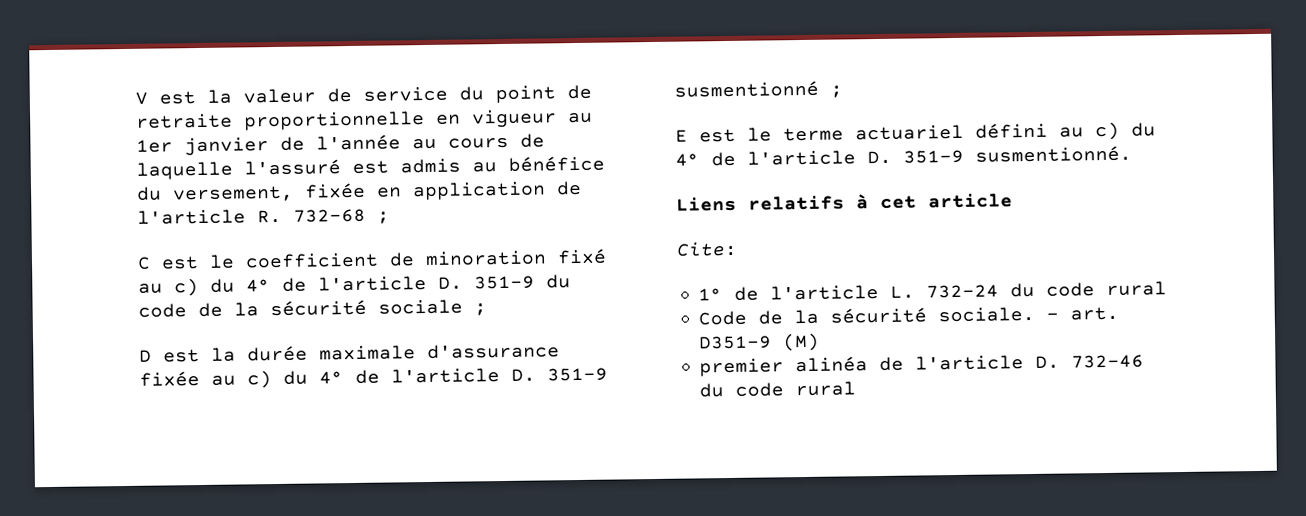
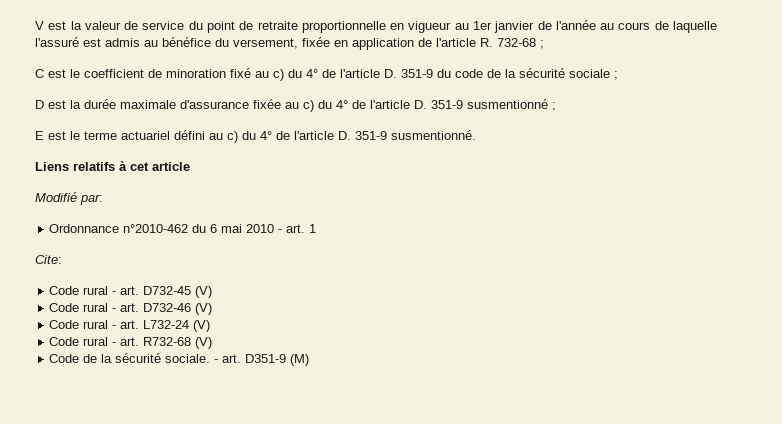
[676,241,737,257] [698,281,1168,301] Cite: // 1° de l'article L. 732-24 du code rural -> [35,192,103,205] [49,224,317,233] [35,255,62,264] [49,286,213,298] [49,303,213,315] [49,320,211,332] [49,337,213,349] Modifié par: // Ordonnance n°2010-462 du 6 mai 2010 - art. 1 // Cite: // Code rural - art. D732-45 (V) // Code rural - art. D732-46 (V) // Code rural - art. L732-24 (V) // Code rural - art. R732-68 (V)
[699,354,1145,377] [699,381,857,398] // premier alinéa de l'article D. 732-46 du code rural -> (310, 360) none

